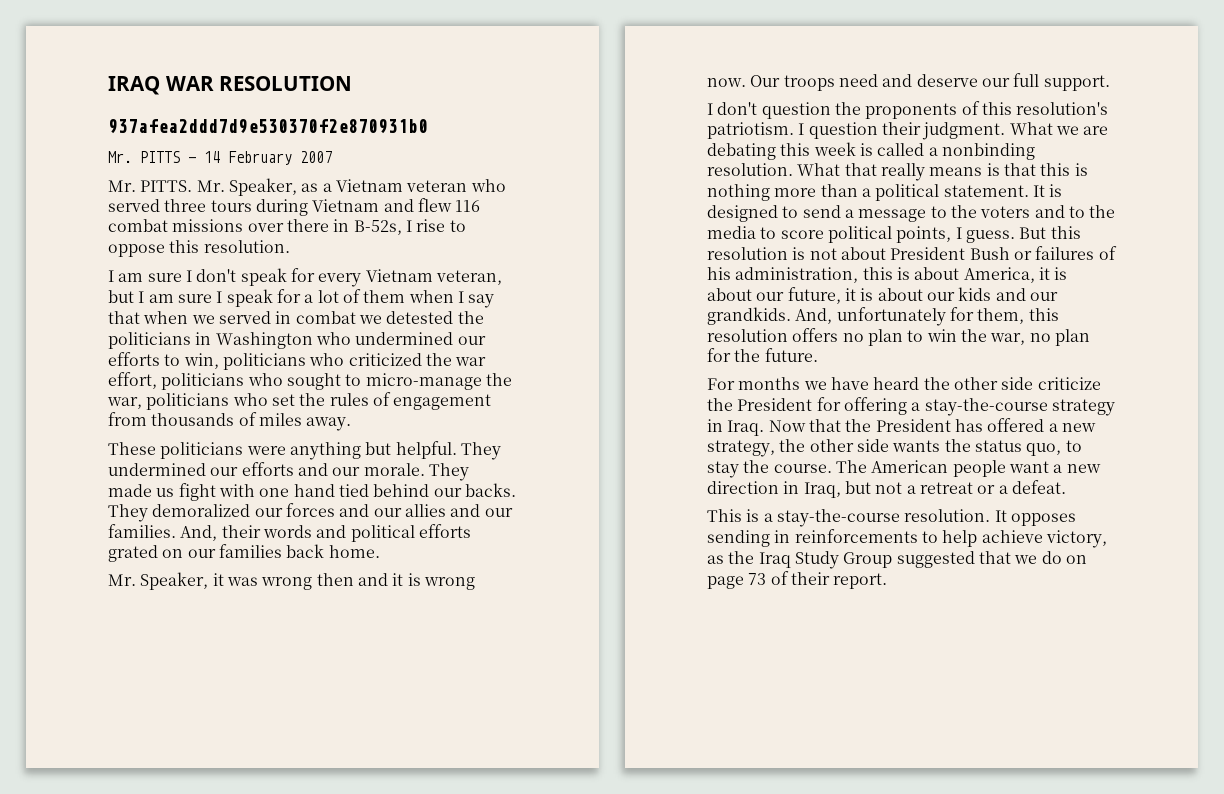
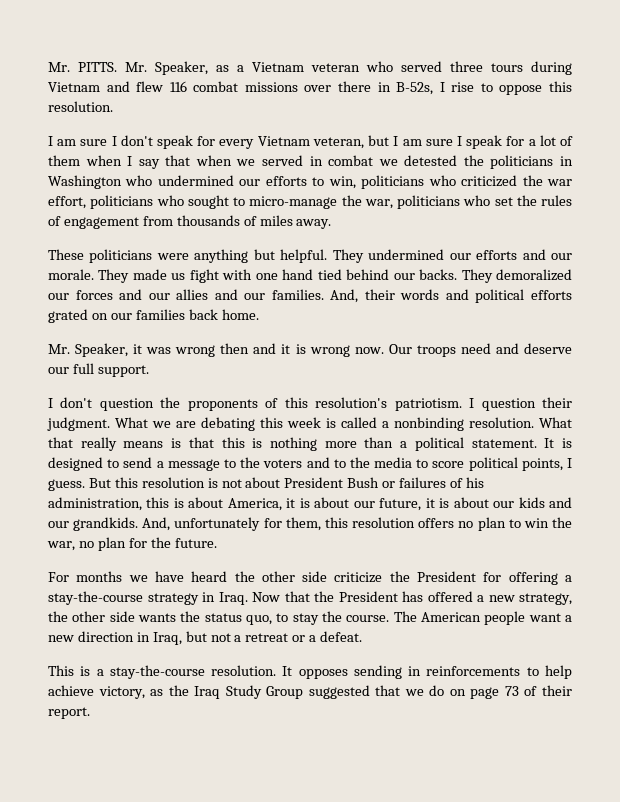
[108,76,353,95] [108,119,428,134] [108,151,332,165] IRAQ WAR RESOLUTION // 937afea2ddd7d9e530370f2e870931b0 // Mr. PITTS — 14 February 2007 // -> (48, 67) none

